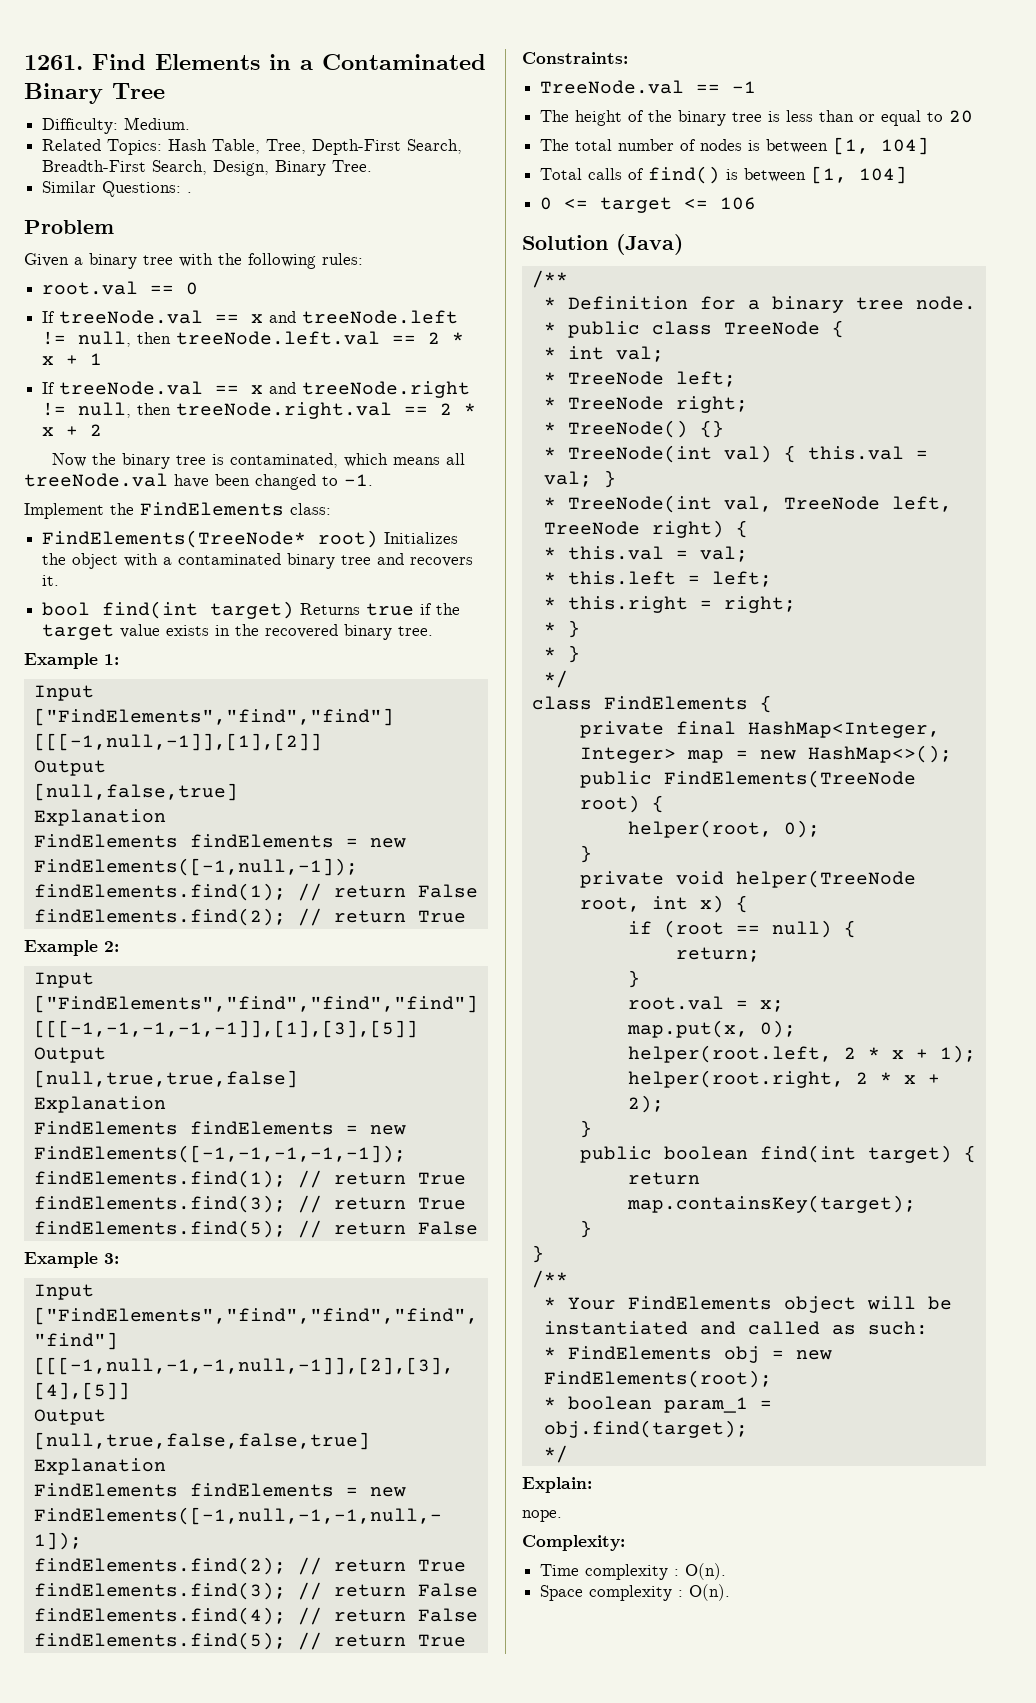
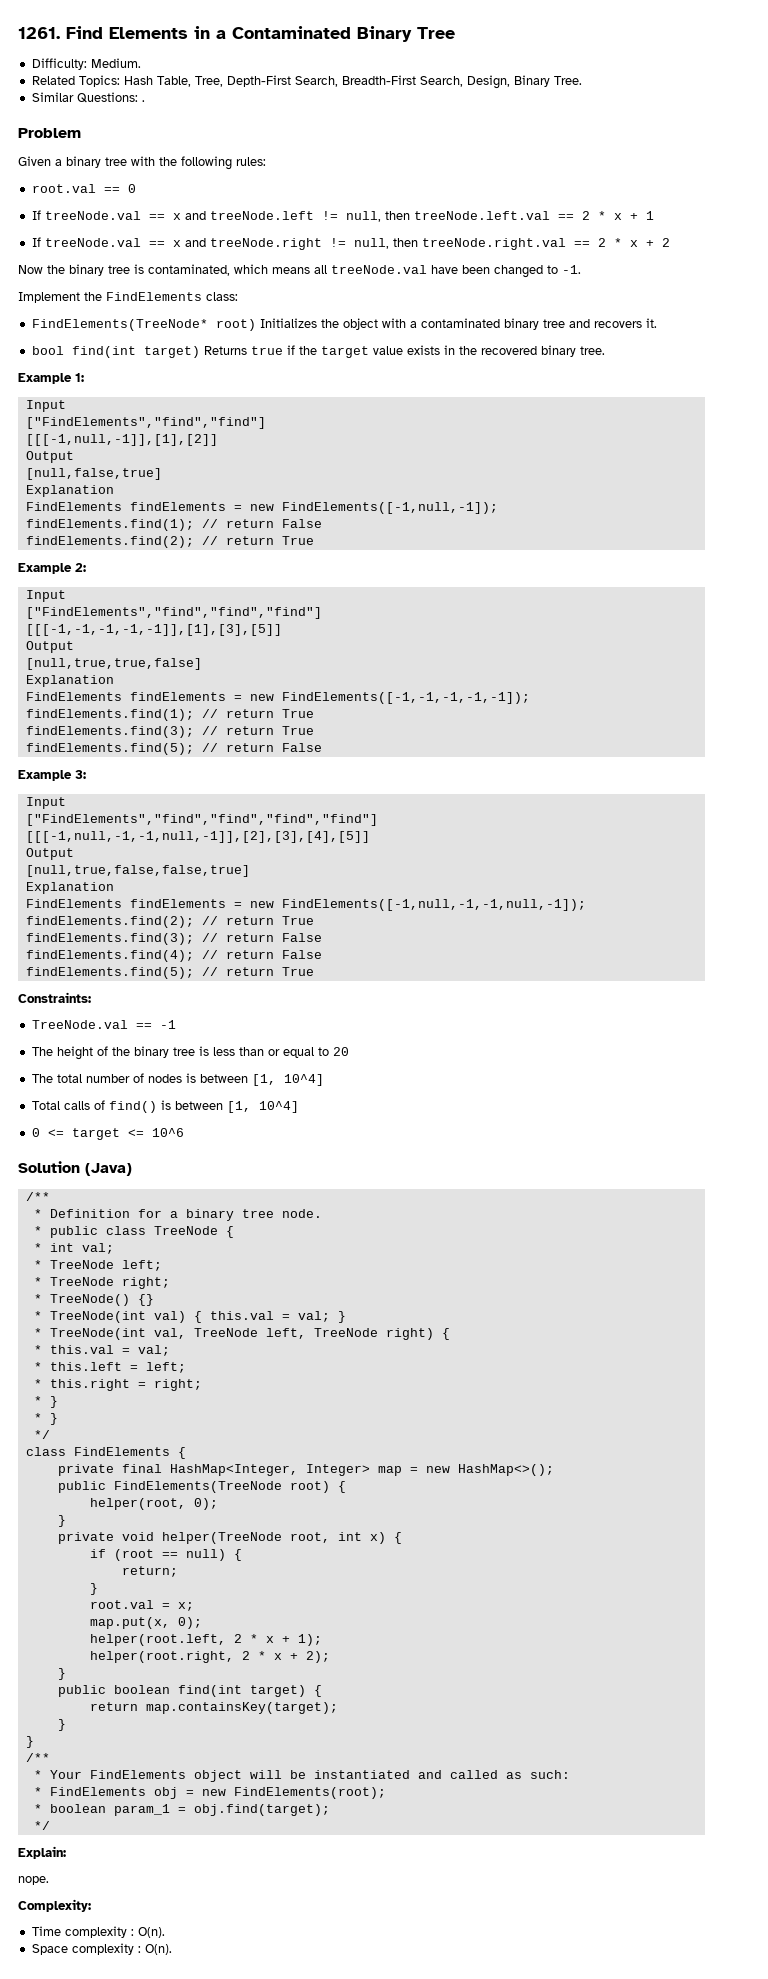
[881,137,930,155] 104] -> [283,1074,324,1086] 10^4]
[859,166,908,184] 104] -> [258,1101,299,1113] 10^4]
[720,197,757,210] 106 -> [151,1128,184,1137] 10^6

